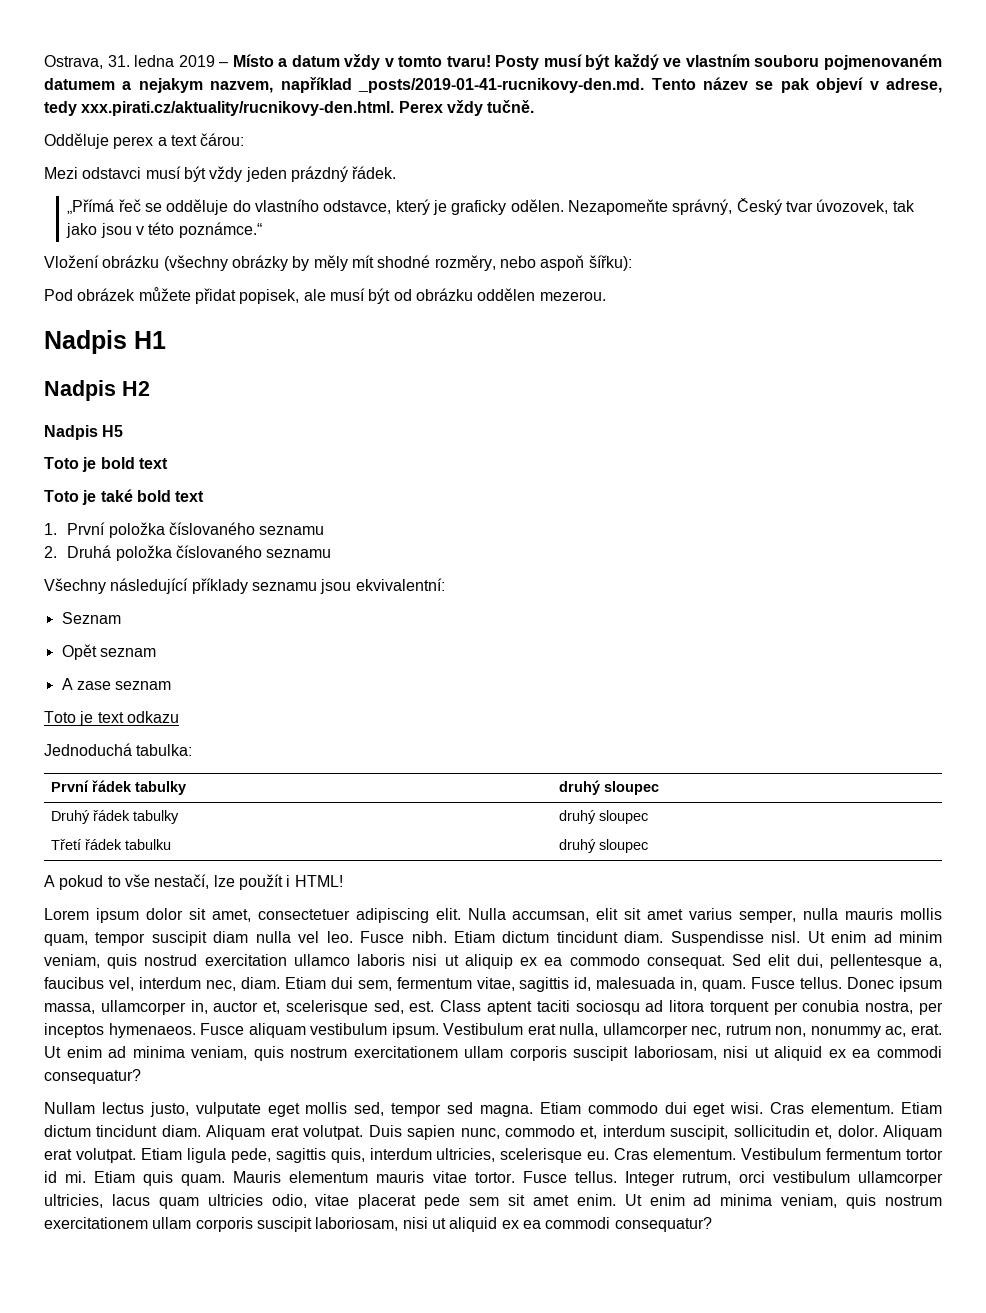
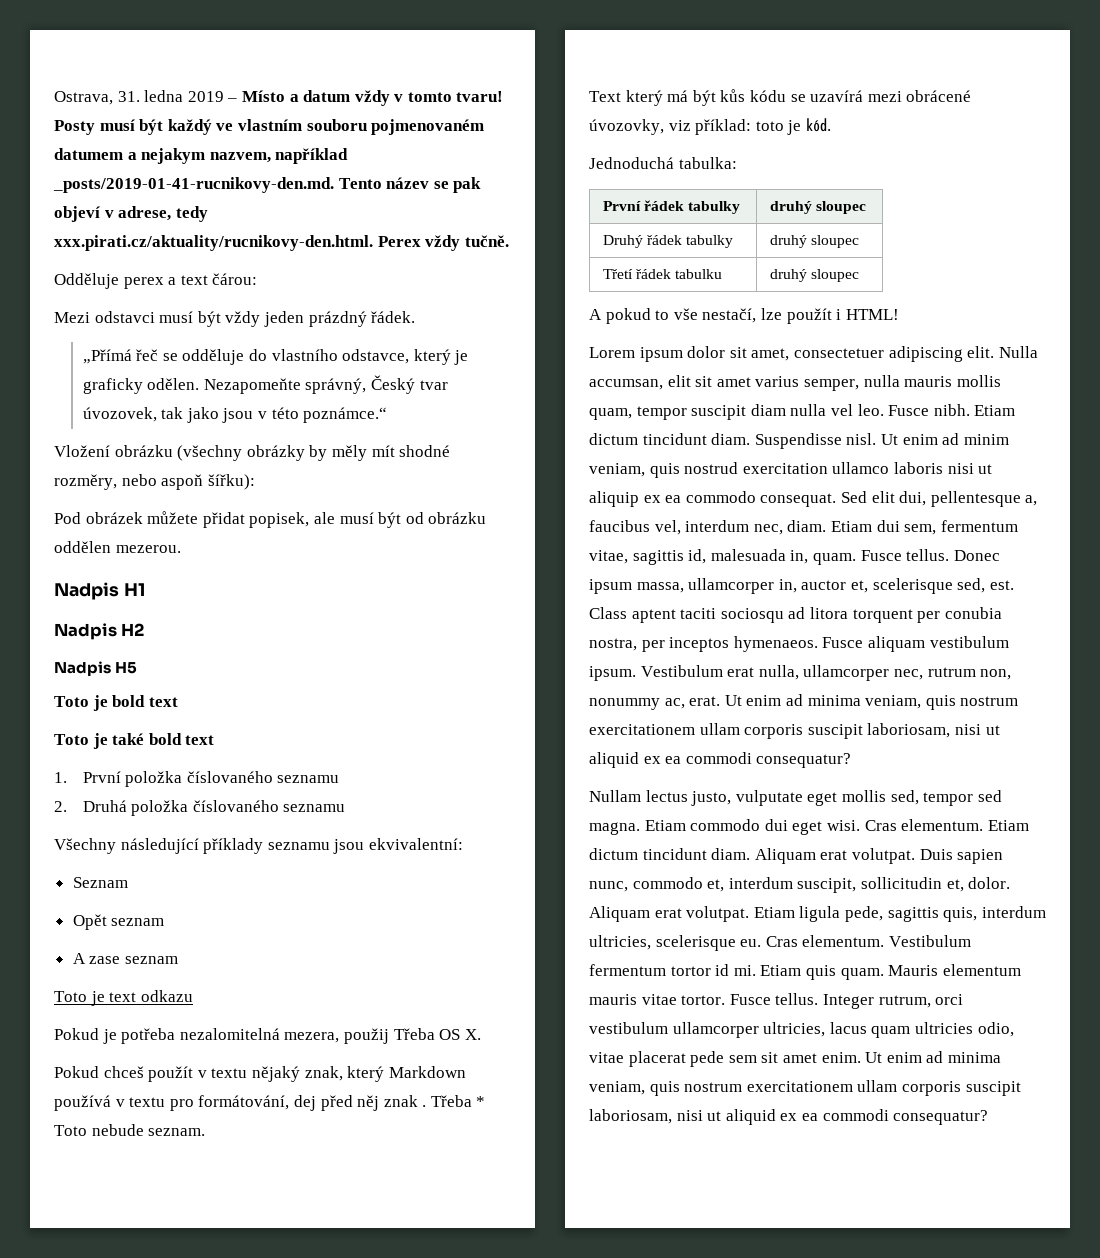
(179, 717) none -> [54,1028,481,1044] [54,1066,466,1082] [54,1095,486,1111] [54,1124,206,1136] [589,89,972,106] [589,118,831,135] // Pokud je potřeba nezalomitelná mezera, použij Třeba OS X. // Pokud chceš použít v textu nějaký znak, který Markdown používá v textu pro formátování, dej před něj znak . Třeba * Toto nebude seznam. // Text který má být kůs kódu se uzavírá mezi obrácené úvozovky, viz příklad: toto je kód.

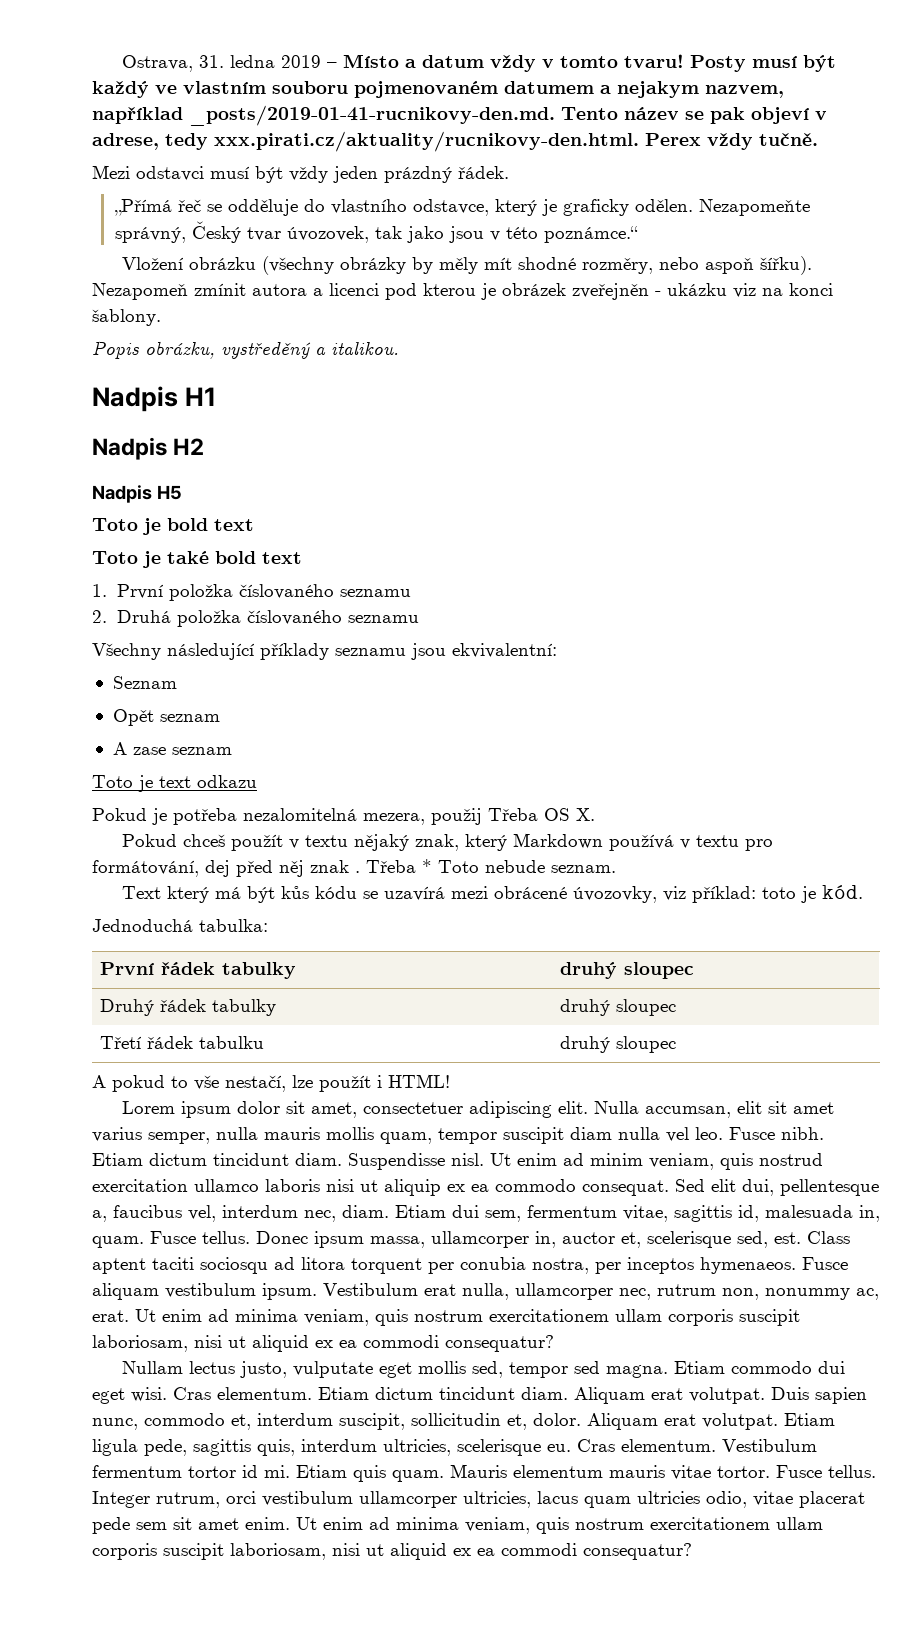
[54,273,258,289] // Odděluje perex a text čárou: -> (818, 139) none
[207,474,255,490] [54,511,487,528] [54,541,181,553] šířku): // Pod obrázek můžete přidat popisek, ale musí být od obrázku oddělen mezerou. -> [759,256,812,275] [92,283,833,300] [92,309,161,326] [92,341,399,359] šířku). Nezapomeň zmínit autora a licenci pod kterou je obrázek zveřejněn - ukázku viz na konci šablony. // Popis obrázku, vystředěný a italikou.

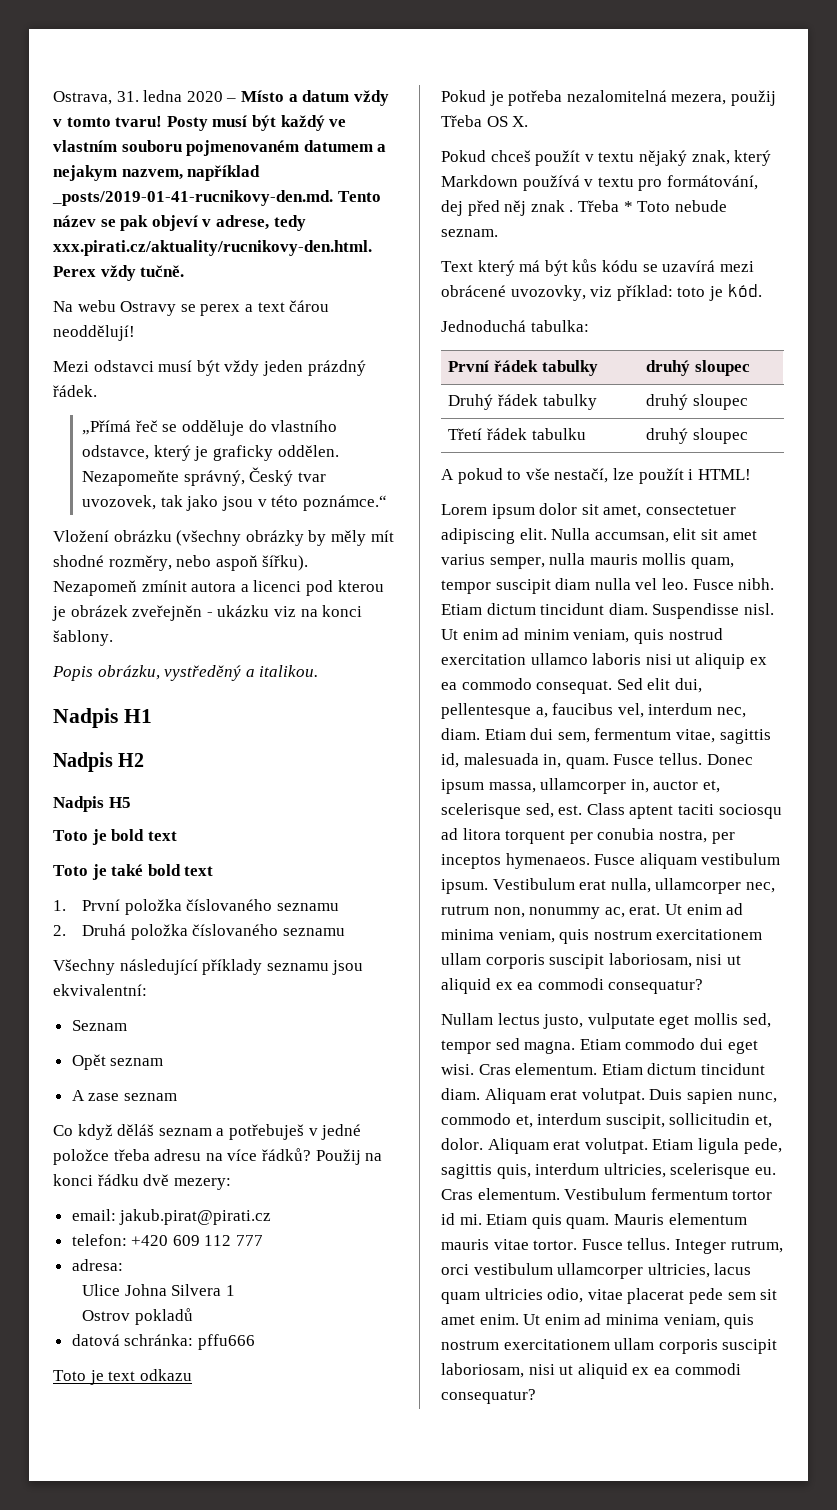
[280,55,321,68] 2019 -> [186,91,223,102] 2020
(818, 139) none -> [53,300,330,316] [53,325,135,341] // Na webu Ostravy se perex a text čárou neoddělují!
[634,199,693,212] odělen. -> [277,445,339,457] oddělen.
[286,226,369,243] úvozovek, -> [82,495,157,510] uvozovek,
(232, 751) none -> [53,1124,362,1140] [53,1148,383,1165] [53,1174,231,1190] [71,1209,272,1225] [71,1234,264,1246] [71,1259,123,1271] [82,1284,235,1296] [82,1308,193,1325] [71,1334,255,1350] // Co když děláš seznam a potřebuješ v jedné položce třeba adresu na více řádků? Použij na konci řádku dvě mezery: // email: jakub.pirat@pirati.cz // telefon: +420 609 112 777 // adresa: // Ulice Johna Silvera 1 // Ostrov pokladů // datová schránka: pffu666
[572,886,657,903] úvozovky, -> [510,285,586,301] uvozovky,

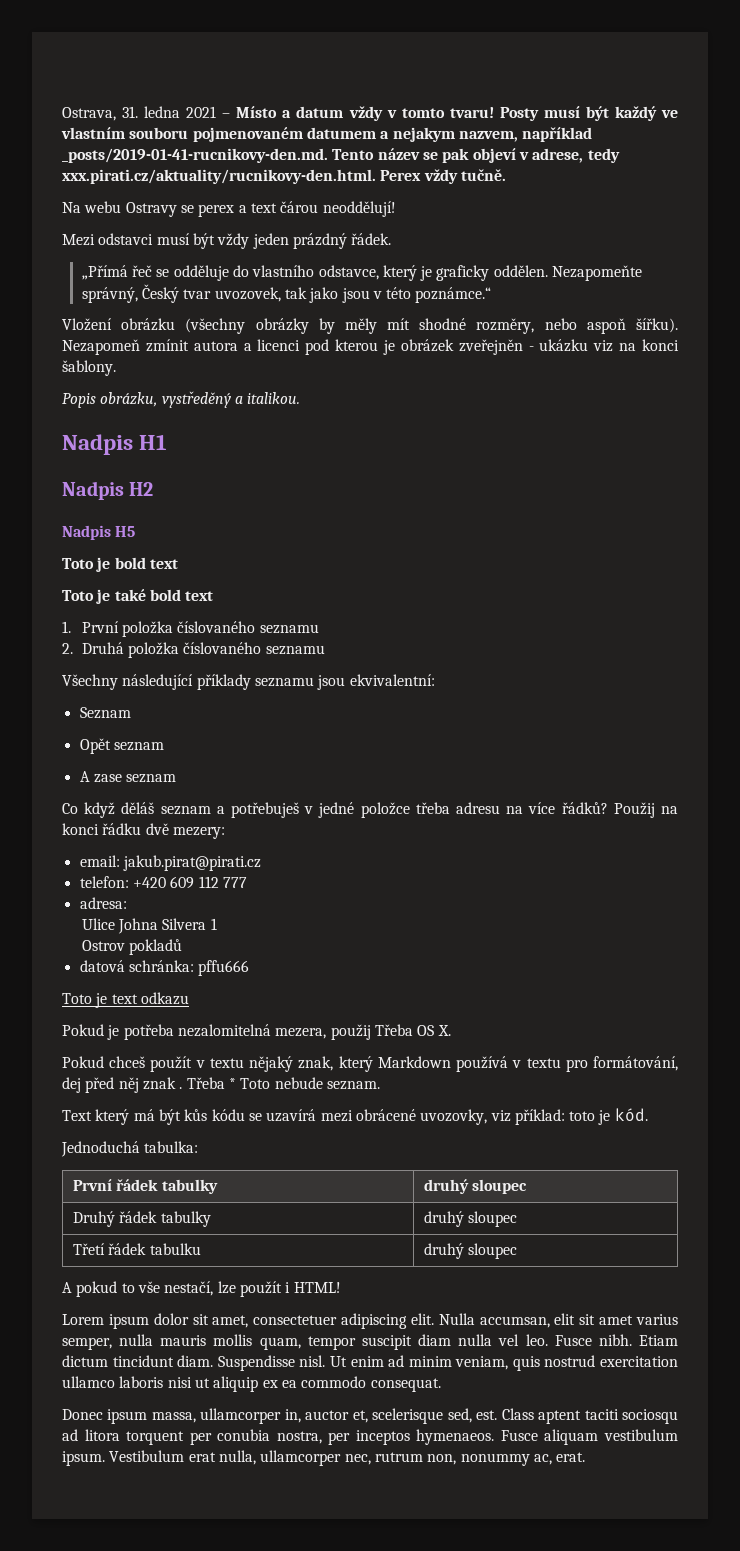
[186,91,223,102] 2020 -> [186,106,217,118] 2021
[616,678,702,693] [441,703,746,719] [441,728,771,744] [441,753,702,769] Sed elit dui, pellentesque a, faucibus vel, interdum nec, diam. Etiam dui sem, fermentum vitae, sagittis id, malesuada in, quam. Fusce tellus. -> (441, 1385) //
[664,903,744,915] [441,929,763,944] [441,953,741,969] [441,978,704,994] [441,1013,771,1029] [441,1038,758,1054] [441,1063,765,1075] [441,1088,777,1104] [441,1113,772,1129] [441,1138,782,1154] [441,1163,776,1179] [441,1188,773,1200] [441,1213,747,1229] [441,1238,783,1254] [441,1263,752,1279] [441,1288,778,1304] [441,1313,755,1329] [441,1338,778,1354] [441,1363,741,1379] [441,1389,536,1404] Ut enim ad minima veniam, quis nostrum exercitationem ullam corporis suscipit laboriosam, nisi ut aliquid ex ea commodi consequatur? // Nullam lectus justo, vulputate eget mollis sed, tempor sed magna. Etiam commodo dui eget wisi. Cras elementum. Etiam dictum tincidunt diam. Aliquam erat volutpat. Duis sapien nunc, commodo et, interdum suscipit, sollicitudin et, dolor. Aliquam erat volutpat. Etiam ligula pede, sagittis quis, interdum ultricies, scelerisque eu. Cras elementum. Vestibulum fermentum tortor id mi. Etiam quis quam. Mauris elementum mauris vitae tortor. Fusce tellus. Integer rutrum, orci vestibulum ullamcorper ultricies, lacus quam ultricies odio, vitae placerat pede sem sit amet enim. Ut enim ad minima veniam, quis nostrum exercitationem ullam corporis suscipit laboriosam, nisi ut aliquid ex ea commodi consequatur? -> (586, 1457) none

